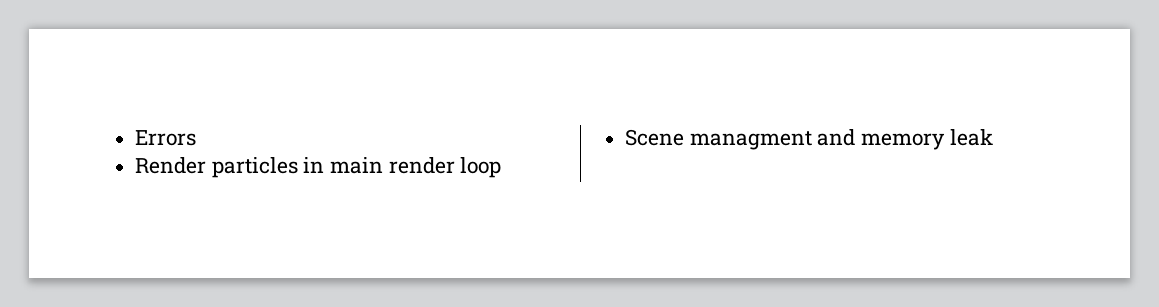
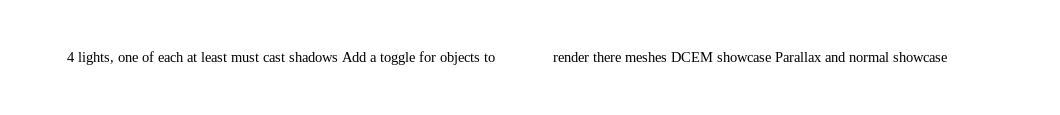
[135,130,197,146] [135,157,502,178] [625,129,993,150] Errors // Render particles in main render loop // Scene managment and memory leak -> [67,51,947,65] 4 lights, one of each at least must cast shadows Add a toggle for objects to render there meshes DCEM showcase Parallax and normal showcase

